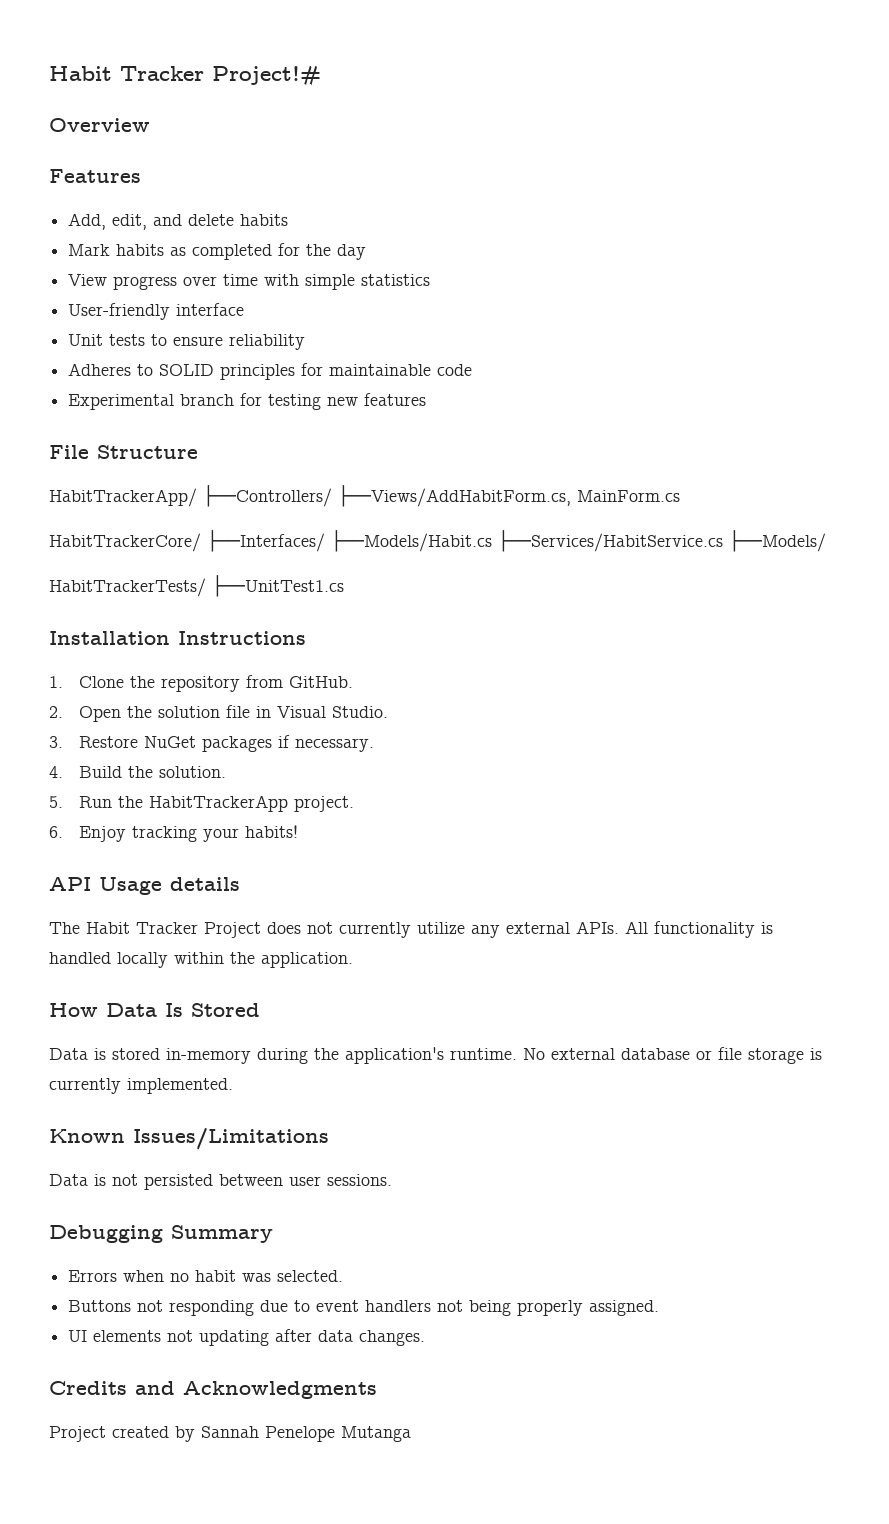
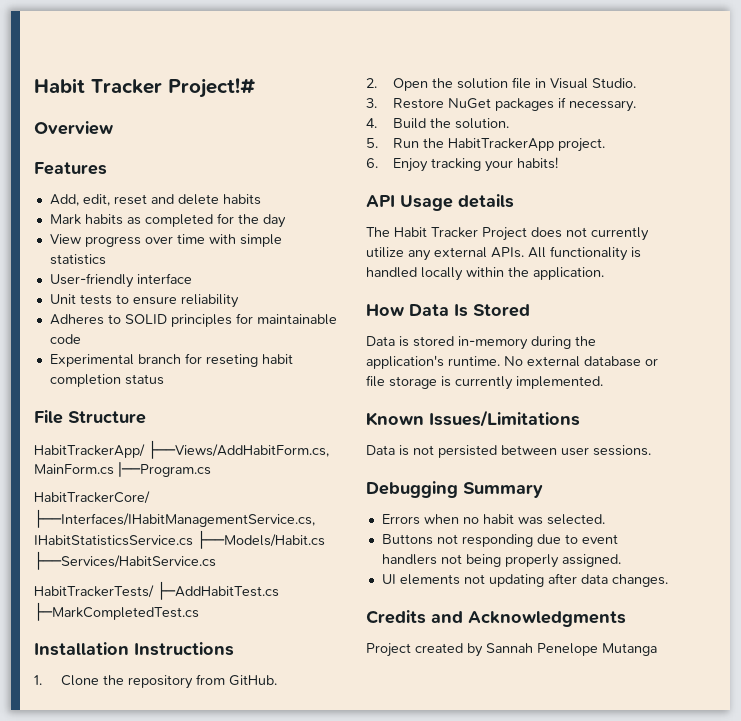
(148, 222) none -> [113,194,147,205] reset
[268,393,427,410] testing new features -> [205,354,293,367] [49,374,164,387] reseting habit completion status
[203,485,332,507] ├──Controllers/ -> (145, 451) none
(680, 496) none -> [118,461,211,477] |──Program.cs
[207,530,325,552] ├──Interfaces/ -> [34,509,315,528] [34,535,193,546] ├──Interfaces/IHabitManagementService.cs, IHabitStatisticsService.cs
[729,530,826,552] ├──Models/ -> (216, 560) none
[212,575,344,597] ├──UnitTest1.cs -> [157,581,279,600] [34,602,199,621] ├─AddHabitTest.cs ├─MarkCompletedTest.cs

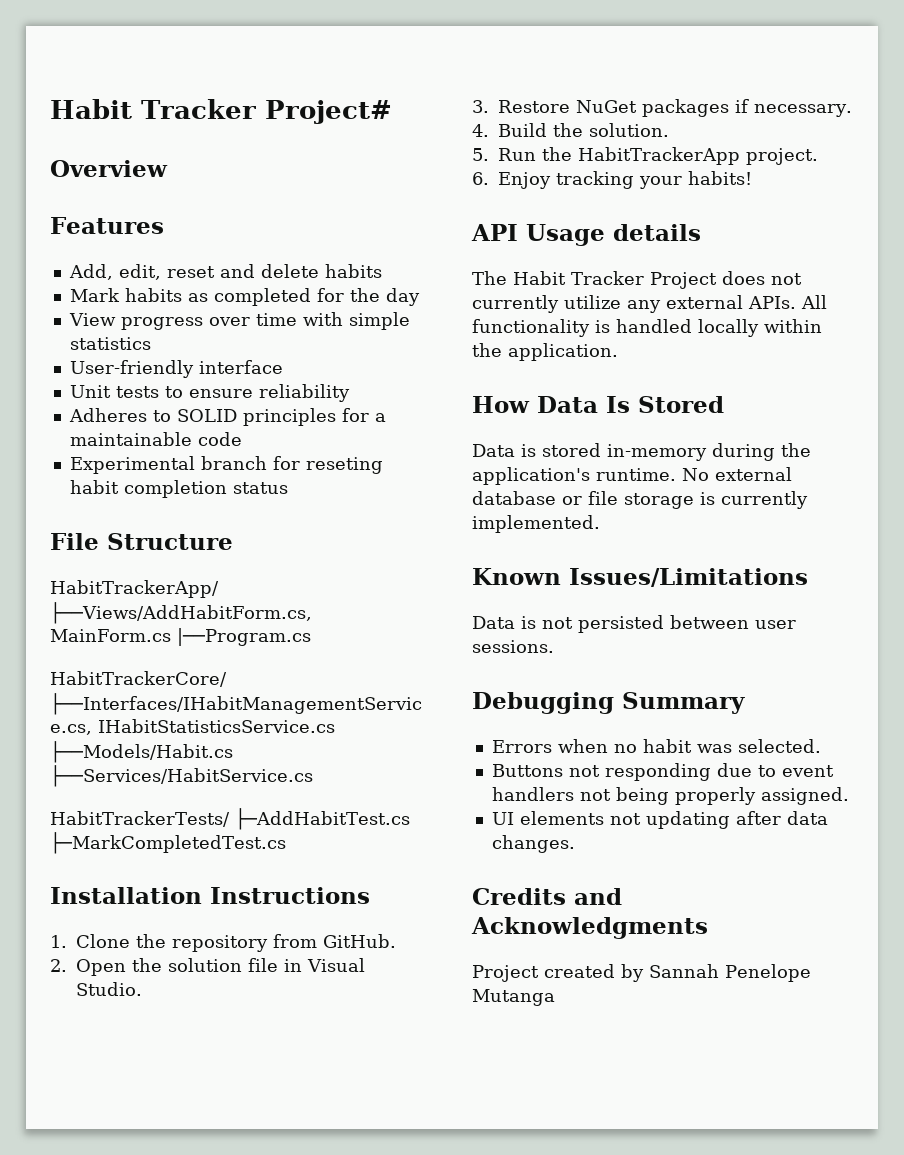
[34,78,256,98] Habit Tracker Project!# -> [50,99,392,124] Habit Tracker Project#
(253, 318) none -> [374,413,386,422] a

